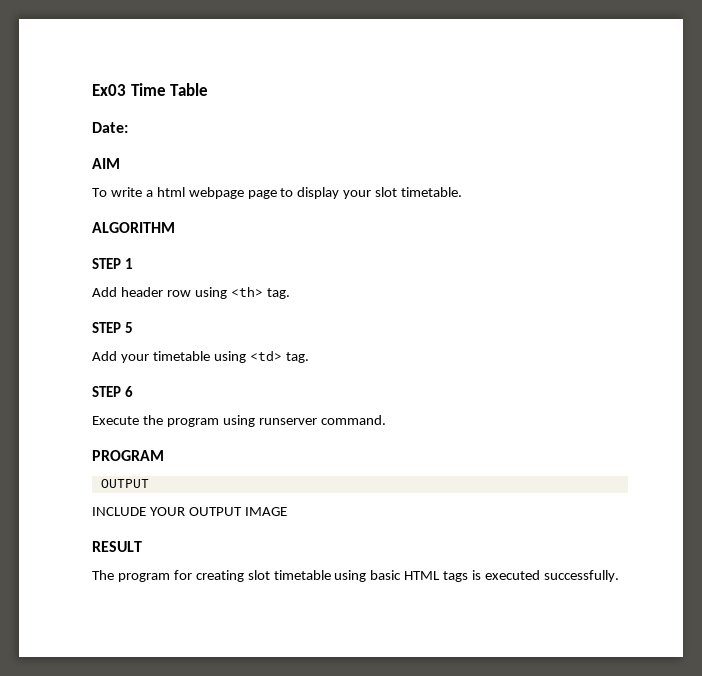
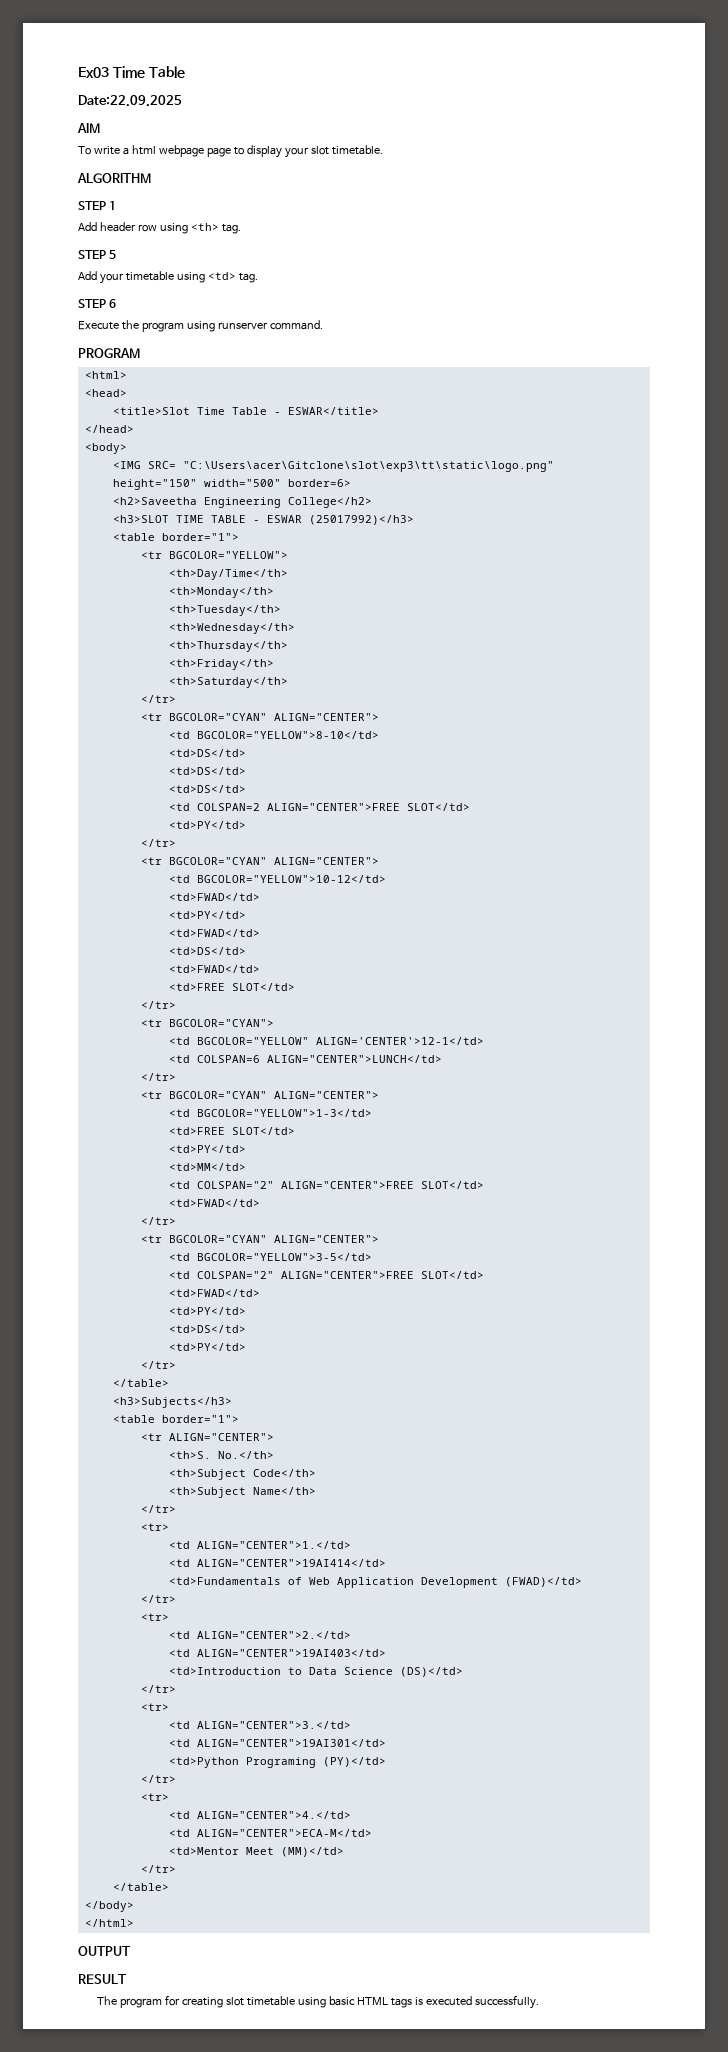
[92,122,128,133] Date: -> [78,95,182,107] Date:22.09.2025
[100,479,149,488] [92,507,287,516] OUTPUT // INCLUDE YOUR OUTPUT IMAGE -> [84,371,127,379] [84,389,127,397] [112,407,379,415] [84,425,134,433] [84,443,127,454] [112,461,554,472] [112,479,351,490] [112,497,372,508] [112,515,414,525] [112,533,239,541] [140,551,288,559] [168,569,288,580] [168,587,274,598] [168,605,281,616] [168,623,295,634] [168,641,288,652] [168,659,274,670] [168,677,288,688] [140,695,176,703] [140,713,379,721] [168,731,379,739] [168,749,246,757] [168,767,246,775] [168,785,246,793] [168,803,470,811] [168,821,246,829] [140,839,176,847] [140,857,379,865] [168,875,386,883] [168,893,260,901] [168,911,246,919] [168,929,260,937] [168,947,246,955] [168,965,260,973] [168,983,295,991] [140,1001,176,1009] [140,1019,274,1027] [168,1037,484,1045] [168,1055,442,1063] [140,1073,176,1081] [140,1091,379,1099] [168,1109,372,1117] [168,1127,295,1135] [168,1145,246,1153] [168,1163,246,1171] [168,1181,484,1189] [168,1199,260,1207] [140,1217,176,1225] [140,1235,379,1243] [168,1253,372,1261] [168,1271,484,1279] [168,1289,260,1297] [168,1307,246,1315] [168,1325,246,1333] [168,1343,246,1351] [140,1361,176,1369] [112,1379,169,1387] [112,1397,232,1408] [112,1415,239,1423] [140,1433,274,1441] [168,1451,274,1459] [168,1469,316,1480] [168,1487,316,1498] [140,1505,176,1513] [140,1523,169,1531] [168,1541,351,1549] [168,1559,386,1567] [168,1577,582,1588] [140,1595,176,1603] [140,1613,169,1621] [168,1631,351,1639] [168,1649,386,1657] [168,1667,463,1677] [140,1685,176,1693] [140,1703,169,1711] [168,1721,351,1729] [168,1739,386,1747] [168,1757,386,1768] [140,1775,176,1783] [140,1793,169,1801] [168,1811,351,1819] [168,1829,372,1837] [168,1847,344,1857] [140,1865,176,1873] [112,1883,169,1891] [84,1901,134,1912] [84,1919,134,1927] [78,1946,131,1956] <html> // <head> // <title>Slot Time Table - ESWAR</title> // </head> // <body> // <IMG SRC= "C:\Users\acer\Gitclone\slot\exp3\tt\static\logo.png" height="150" width="500" border=6> // <h2>Saveetha Engineering College</h2> // <h3>SLOT TIME TABLE - ESWAR (25017992)</h3> // <table border="1"> // <tr BGCOLOR="YELLOW"> // <th>Day/Time</th> // <th>Monday</th> // <th>Tuesday</th> // <th>Wednesday</th> // <th>Thursday</th> // <th>Friday</th> // <th>Saturday</th> // </tr> // <tr BGCOLOR="CYAN" ALIGN="CENTER"> // <td BGCOLOR="YELLOW">8-10</td> // <td>DS</td> // <td>DS</td> // <td>DS</td> // <td COLSPAN=2 ALIGN="CENTER">FREE SLOT</td> // <td>PY</td> // </tr> // <tr BGCOLOR="CYAN" ALIGN="CENTER"> // <td BGCOLOR="YELLOW">10-12</td> // <td>FWAD</td> // <td>PY</td> // <td>FWAD</td> // <td>DS</td> // <td>FWAD</td> // <td>FREE SLOT</td> // </tr> // <tr BGCOLOR="CYAN"> // <td BGCOLOR="YELLOW" ALIGN='CENTER'>12-1</td> // <td COLSPAN=6 ALIGN="CENTER">LUNCH</td> // </tr> // <tr BGCOLOR="CYAN" ALIGN="CENTER"> // <td BGCOLOR="YELLOW">1-3</td> // <td>FREE SLOT</td> // <td>PY</td> // <td>MM</td> // <td COLSPAN="2" ALIGN="CENTER">FREE SLOT</td> // <td>FWAD</td> // </tr> // <tr BGCOLOR="CYAN" ALIGN="CENTER"> // <td BGCOLOR="YELLOW">3-5</td> // <td COLSPAN="2" ALIGN="CENTER">FREE SLOT</td> // <td>FWAD</td> // <td>PY</td> // <td>DS</td> // <td>PY</td> // </tr> // </table> // <h3>Subjects</h3> // <table border="1"> // <tr ALIGN="CENTER"> // <th>S. No.</th> // <th>Subject Code</th> // <th>Subject Name</th> // </tr> // <tr> // <td ALIGN="CENTER">1.</td> // <td ALIGN="CENTER">19AI414</td> // <td>Fundamentals of Web Application Development (FWAD)</td> // </tr> // <tr> // <td ALIGN="CENTER">2.</td> // <td ALIGN="CENTER">19AI403</td> // <td>Introduction to Data Science (DS)</td> // </tr> // <tr> // <td ALIGN="CENTER">3.</td> // <td ALIGN="CENTER">19AI301</td> // <td>Python Programing (PY)</td> // </tr> // <tr> // <td ALIGN="CENTER">4.</td> // <td ALIGN="CENTER">ECA-M</td> // <td>Mentor Meet (MM)</td> // </tr> // </table> // </body> // </html> // OUTPUT

